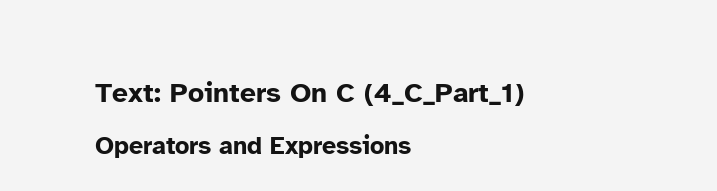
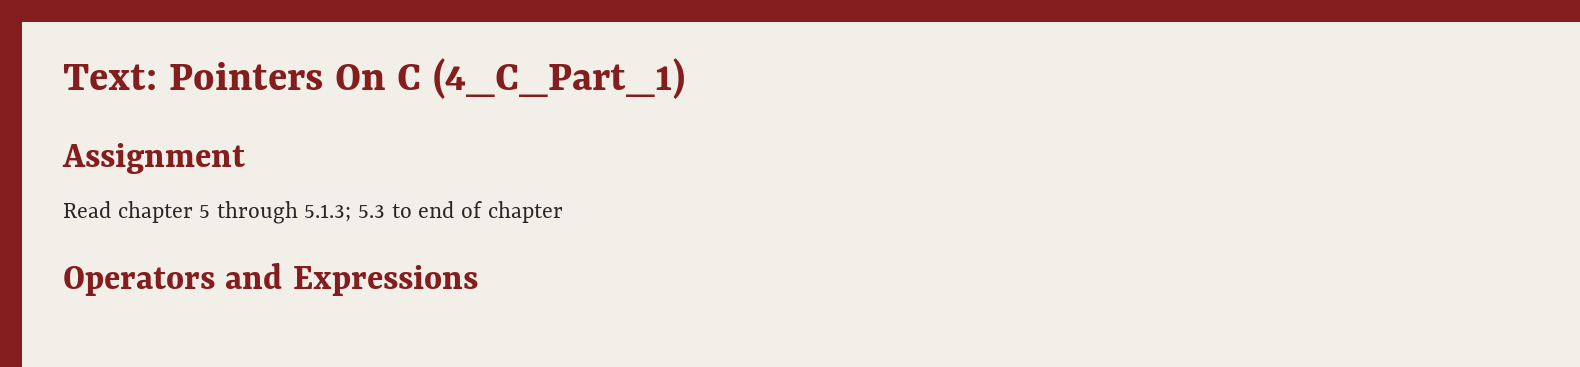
(524, 95) none -> [62,143,245,174] [63,201,563,224] // Assignment // Read chapter 5 through 5.1.3; 5.3 to end of chapter

